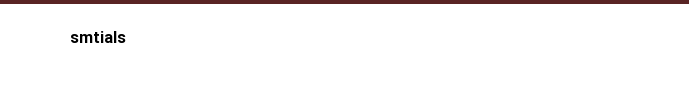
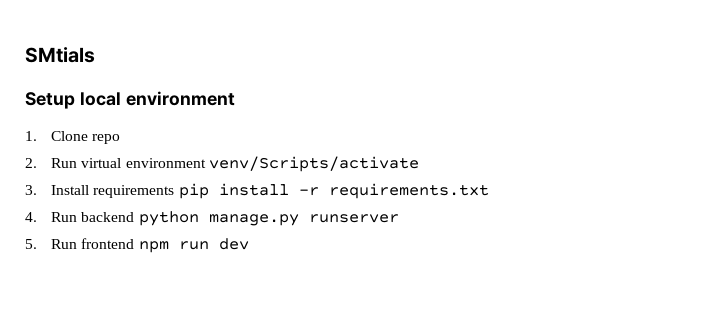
[70,31,126,43] smtials -> [25,47,95,63] [25,91,235,109] [25,131,121,144] [25,156,419,172] [25,183,489,199] [25,211,399,226] [25,238,249,253] SMtials // Setup local environment // 1. Clone repo // 2. Run virtual environment venv/Scripts/activate // 3. Install requirements pip install -r requirements.txt // 4. Run backend python manage.py runserver // 5. Run frontend npm run dev

